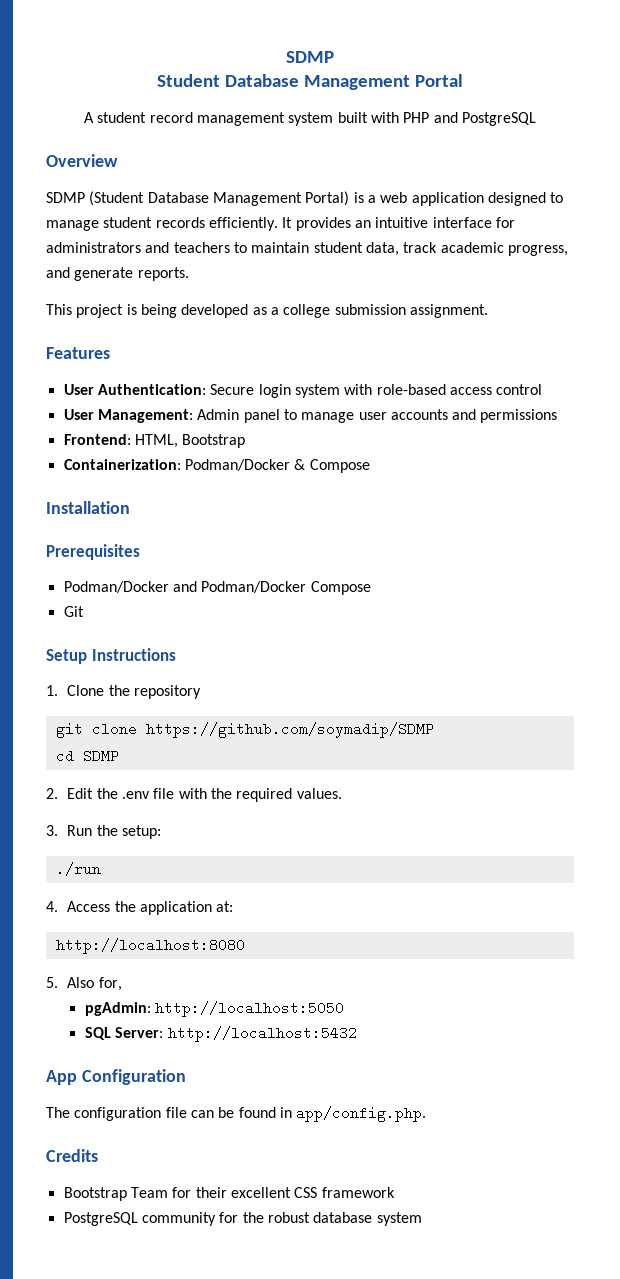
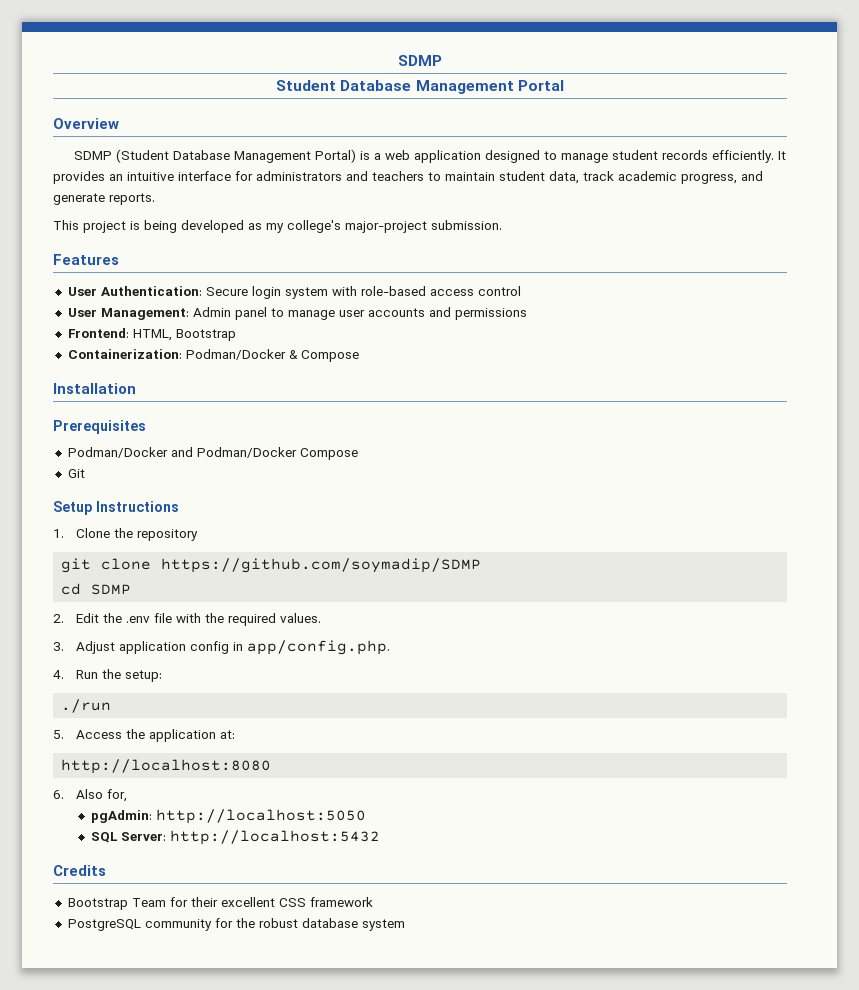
[84,112,536,126] // A student record management system built with PHP and PostgreSQL -> (564, 85) none
[270,304,488,318] a college submission assignment. -> [266,220,502,233] my college's major-project submission.
(58, 830) none -> [76,640,391,655] [53,670,64,679] Adjust application config in app/config.php. // 4.
[46,901,58,912] 4. -> [53,730,64,739] 5.
[46,977,58,988] 5. -> [53,790,64,799] 6.
[46,1069,186,1085] [46,1106,427,1122] // App Configuration // The configuration file can be found in app/config.php. -> (380, 837) none

